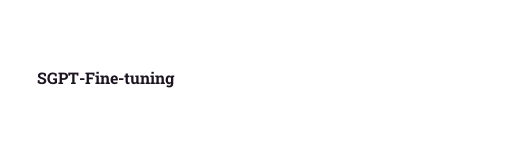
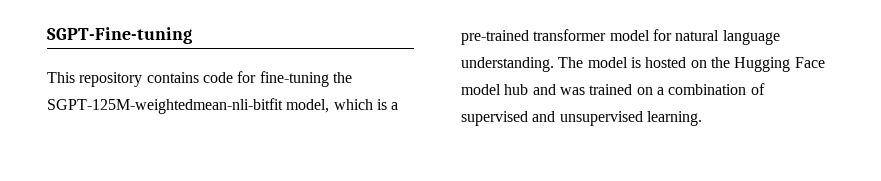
(175, 79) none -> [47,71,352,87] [47,98,399,114] [461,29,780,45] [461,57,825,72] [461,83,765,95] [461,111,702,126] // This repository contains code for fine-tuning the SGPT-125M-weightedmean-nli-bitfit model, which is a pre-trained transformer model for natural language understanding. The model is hosted on the Hugging Face model hub and was trained on a combination of supervised and unsupervised learning.

